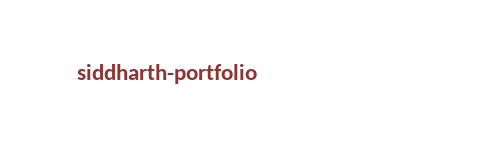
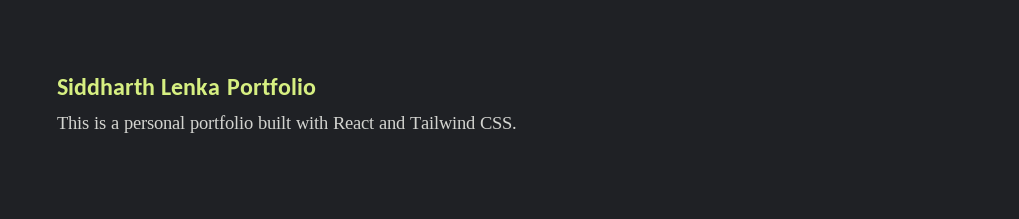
[77,64,257,84] siddharth-portfolio -> [57,78,316,95] [57,115,517,133] Siddharth Lenka Portfolio // This is a personal portfolio built with React and Tailwind CSS.

